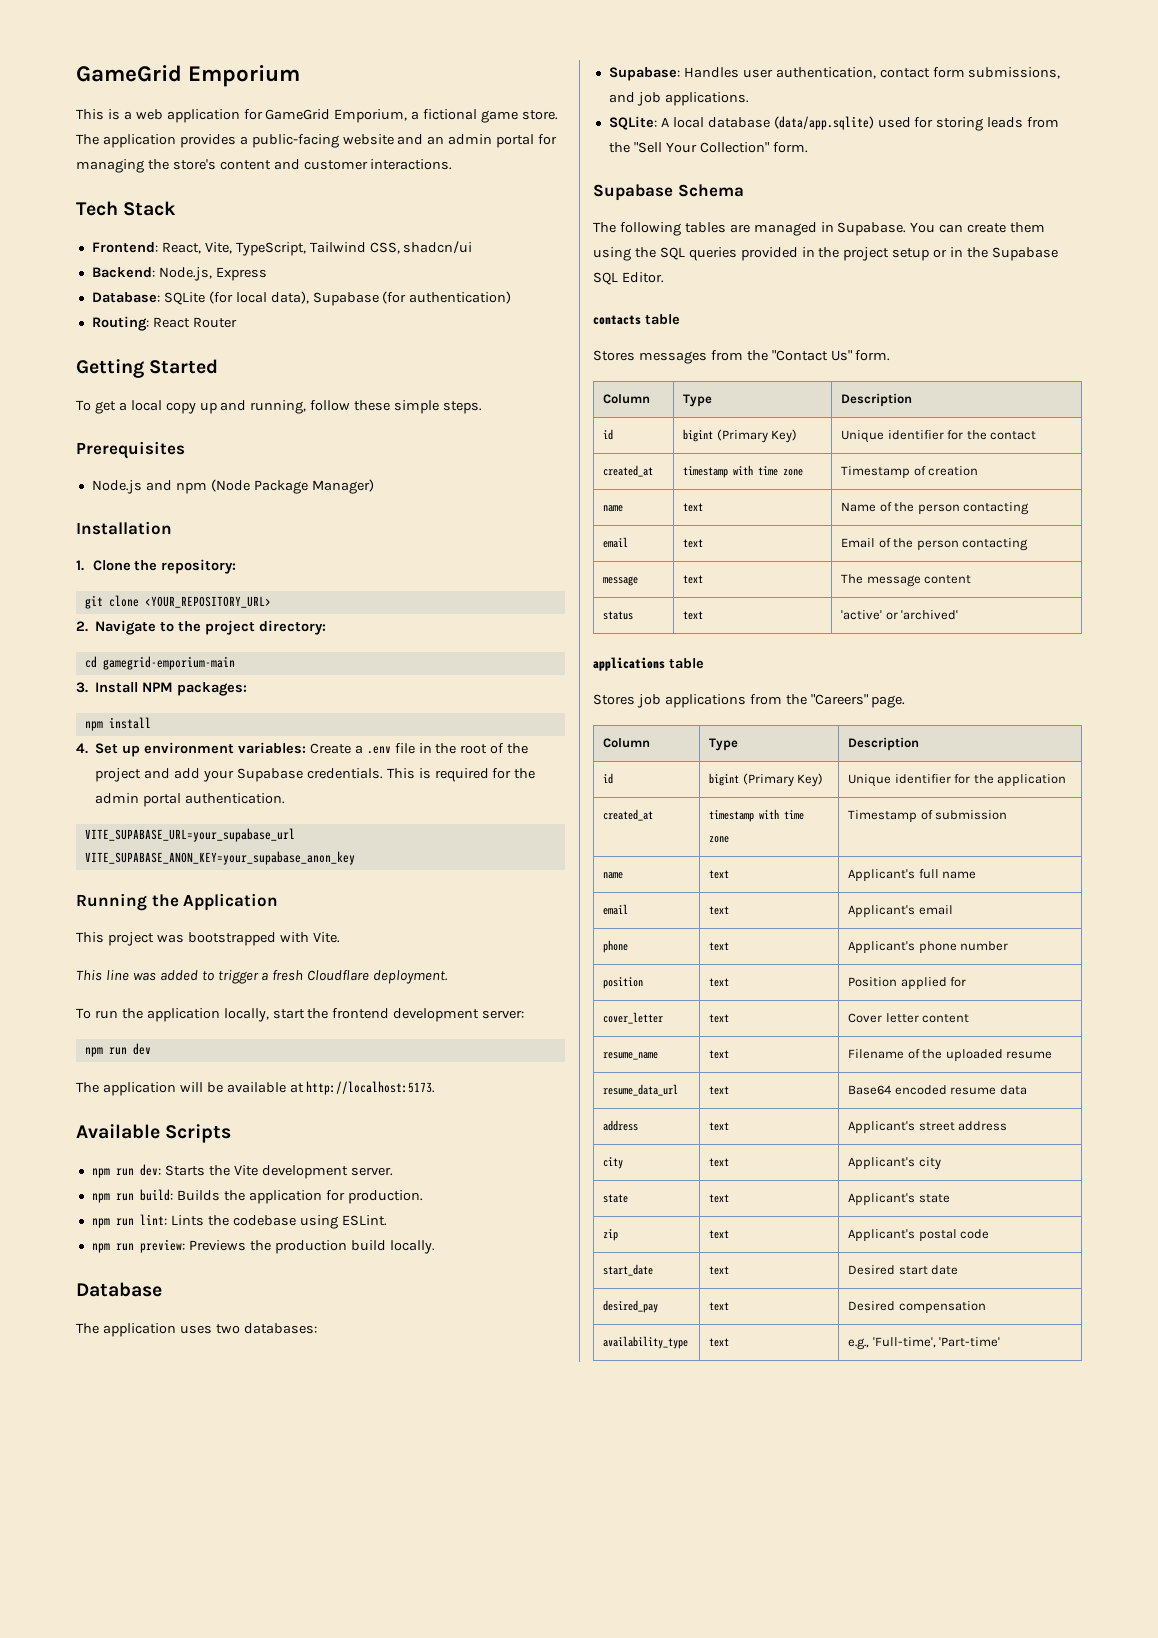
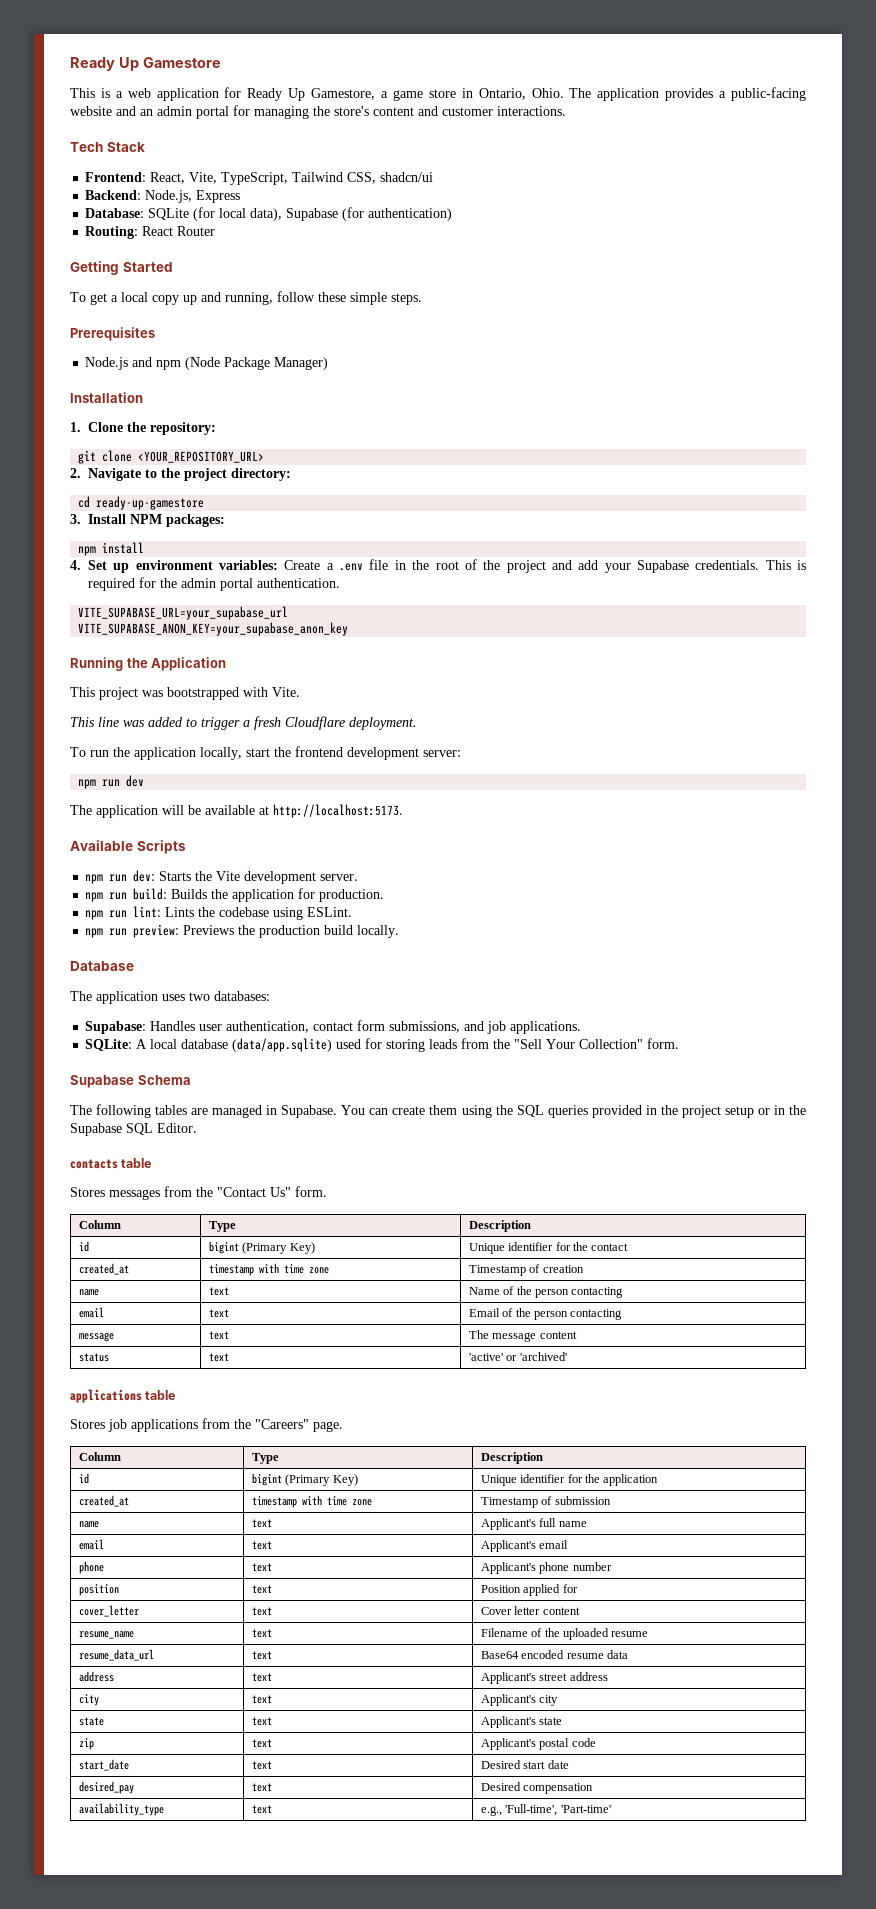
[76,65,301,87] GameGrid Emporium -> [70,57,221,71] Ready Up Gamestore
[265,109,559,123] GameGrid Emporium, a fictional game store. -> [247,88,564,101] Ready Up Gamestore, a game store in Ontario, Ohio.
[102,656,235,670] gamegrid-emporium-main -> [96,496,205,510] ready-up-gamestore

